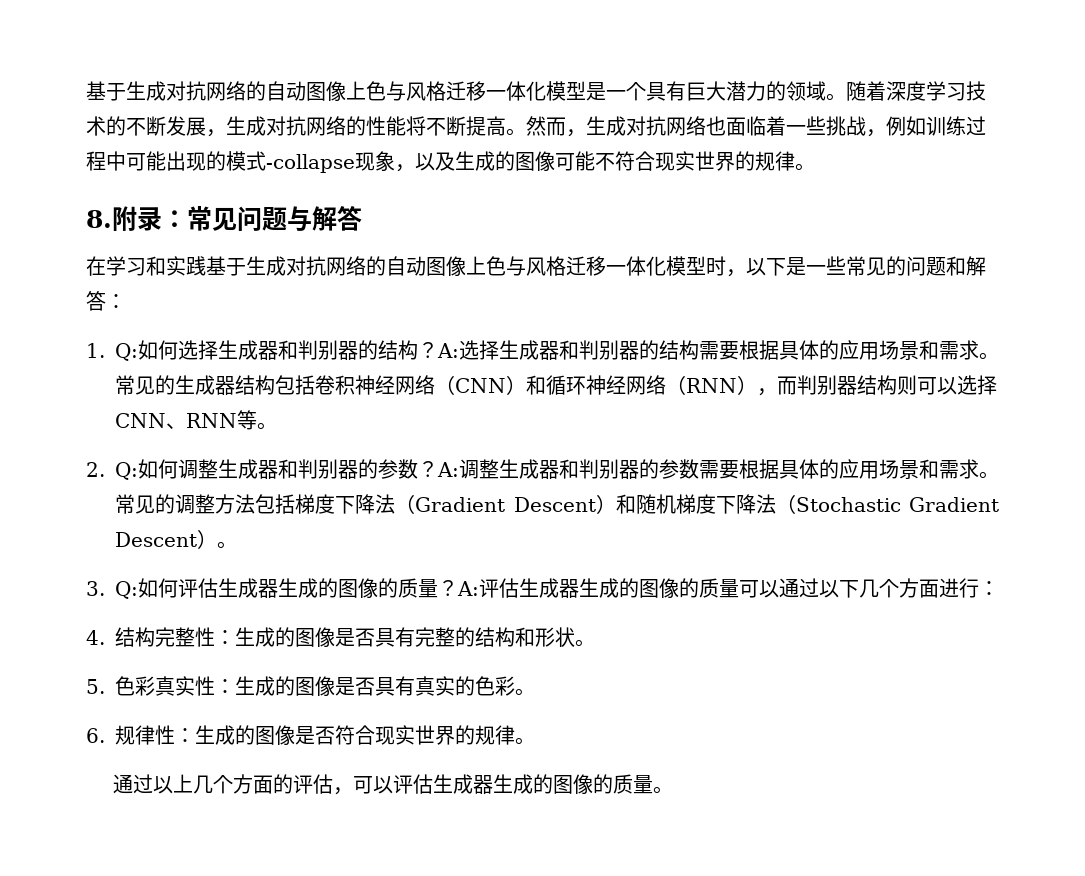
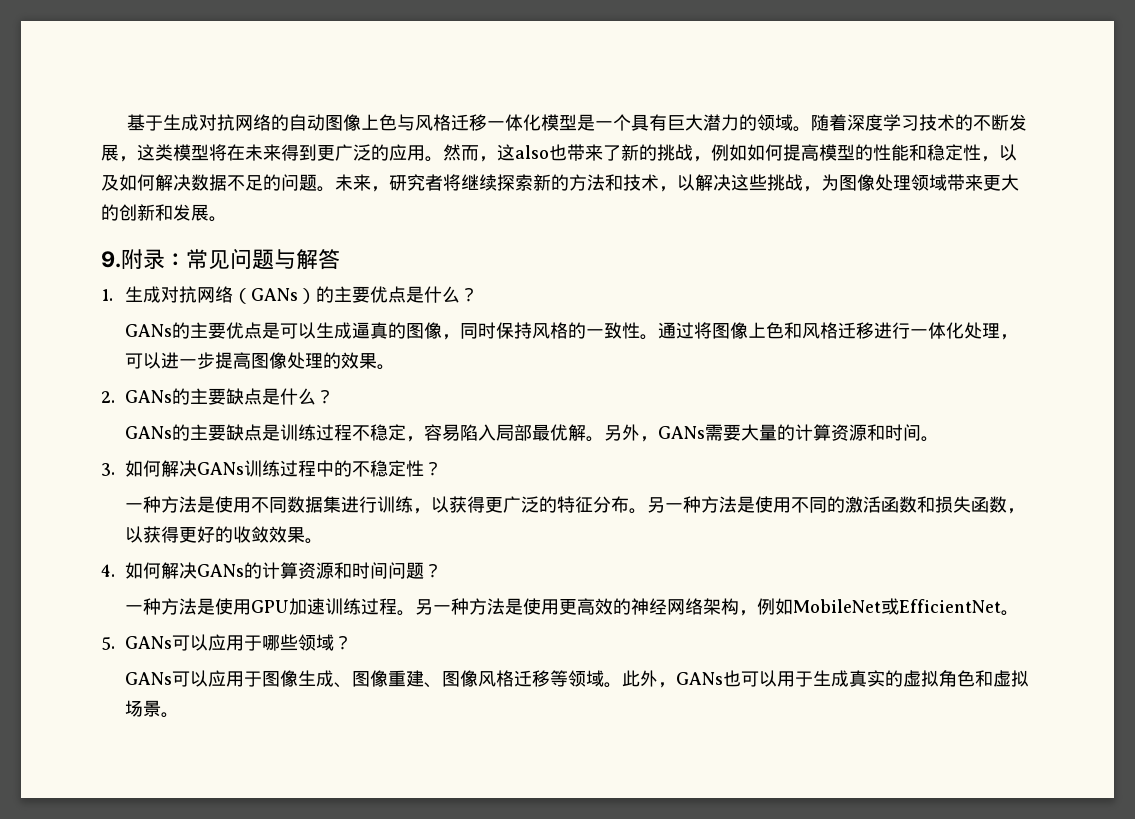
[226,116,986,137] [86,151,815,173] [86,210,112,228] 生成对抗网络的性能将不断提高。然而，生成对抗网络也面临着一些挑战，例如训练过程中可能出现的模式-collapse现象，以及生成的图像可能不符合现实世界的规律。 // 8. -> [137,144,1017,162] [101,174,1019,192] [101,204,227,222] [101,251,121,268] 这类模型将在未来得到更广泛的应用。然而，这also也带来了新的挑战，例如如何提高模型的性能和稳定性，以及如何解决数据不足的问题。未来，研究者将继续探索新的方法和技术，以解决这些挑战，为图像处理领域带来更大的创新和发展。 // 9.
[86,256,986,277] [86,291,126,311] [86,340,999,361] [115,375,997,396] [115,410,277,430] [86,459,999,480] [115,494,999,514] [115,529,237,549] [86,578,999,599] [86,627,595,647] [86,676,535,696] [86,725,535,745] [112,774,653,795] 在学习和实践基于生成对抗网络的自动图像上色与风格迁移一体化模型时，以下是一些常见的问题和解答： // 1. Q:如何选择生成器和判别器的结构？A:选择生成器和判别器的结构需要根据具体的应用场景和需求。常见的生成器结构包括卷积神经网络（CNN）和循环神经网络（RNN），而判别器结构则可以选择CNN、RNN等。 // 2. Q:如何调整生成器和判别器的参数？A:调整生成器和判别器的参数需要根据具体的应用场景和需求。常见的调整方法包括梯度下降法（Gradient Descent）和随机梯度下降法（Stochastic Gradient Descent）。 // 3. Q:如何评估生成器生成的图像的质量？A:评估生成器生成的图像的质量可以通过以下几个方面进行： // 4.结构完整性：生成的图像是否具有完整的结构和形状。 // 5.色彩真实性：生成的图像是否具有真实的色彩。 // 6.规律性：生成的图像是否符合现实世界的规律。 // 通过以上几个方面的评估，可以评估生成器生成的图像的质量 -> [101,286,478,304] [124,322,1018,340] [124,352,395,370] [101,388,334,405] [124,424,939,442] [101,460,442,477] [124,496,1025,514] [124,526,323,544] [101,562,442,579] [124,598,1019,616] [101,634,352,651] [124,670,1029,688] [124,700,161,717] 1.生成对抗网络（GANs）的主要优点是什么？ // GANs的主要优点是可以生成逼真的图像，同时保持风格的一致性。通过将图像上色和风格迁移进行一体化处理，可以进一步提高图像处理的效果。 // 2. GANs的主要缺点是什么？ // GANs的主要缺点是训练过程不稳定，容易陷入局部最优解。另外，GANs需要大量的计算资源和时间。 // 3.如何解决GANs训练过程中的不稳定性？ // 一种方法是使用不同数据集进行训练，以获得更广泛的特征分布。另一种方法是使用不同的激活函数和损失函数，以获得更好的收敛效果。 // 4.如何解决GANs的计算资源和时间问题？ // 一种方法是使用GPU加速训练过程。另一种方法是使用更高效的神经网络架构，例如MobileNet或EfficientNet。 // 5. GANs可以应用于哪些领域？ // GANs可以应用于图像生成、图像重建、图像风格迁移等领域。此外，GANs也可以用于生成真实的虚拟角色和虚拟场景

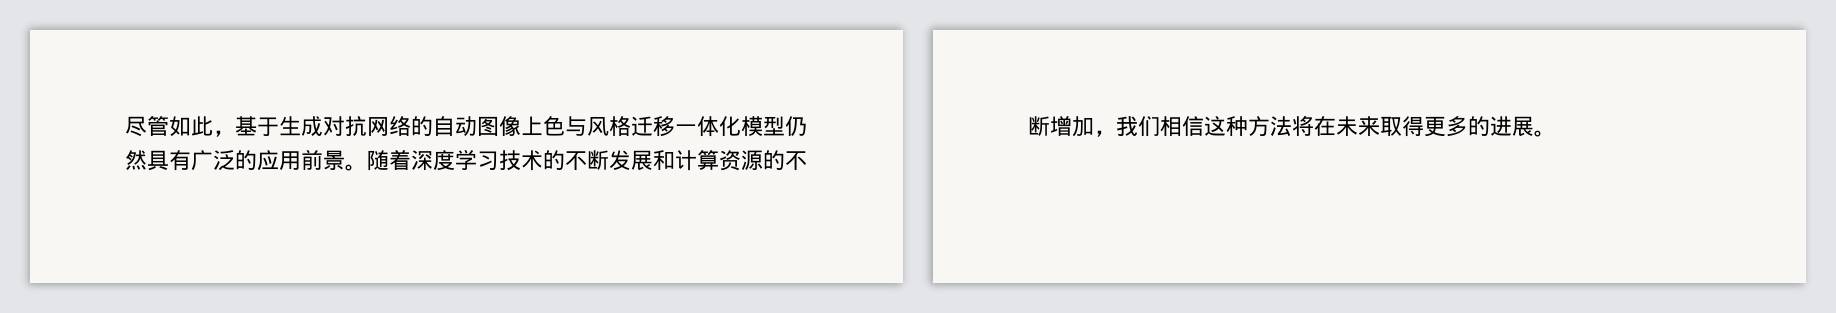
(126, 122) none -> [125,116,235,137] 尽管如此，
[576,114,793,131] 是一个具有巨大潜力的领域 -> [785,116,807,136] [125,149,345,171] 仍然具有广泛的应用前景
[119,144,1017,162] [101,174,1019,192] [101,204,227,222] [101,248,340,270] [101,286,478,304] [124,322,1018,340] [124,352,395,370] [101,388,334,405] [124,424,939,442] [101,460,442,477] [124,496,1025,514] [124,526,323,544] [101,562,442,579] [124,598,1019,616] [101,634,352,651] [124,670,1029,688] [124,700,161,717] ，这类模型将在未来得到更广泛的应用。然而，这also也带来了新的挑战，例如如何提高模型的性能和稳定性，以及如何解决数据不足的问题。未来，研究者将继续探索新的方法和技术，以解决这些挑战，为图像处理领域带来更大的创新和发展。 // 9.附录：常见问题与解答 // 1.生成对抗网络（GANs）的主要优点是什么？ // GANs的主要优点是可以生成逼真的图像，同时保持风格的一致性。通过将图像上色和风格迁移进行一体化处理，可以进一步提高图像处理的效果。 // 2. GANs的主要缺点是什么？ // GANs的主要缺点是训练过程不稳定，容易陷入局部最优解。另外，GANs需要大量的计算资源和时间。 // 3.如何解决GANs训练过程中的不稳定性？ // 一种方法是使用不同数据集进行训练，以获得更广泛的特征分布。另一种方法是使用不同的激活函数和损失函数，以获得更好的收敛效果。 // 4.如何解决GANs的计算资源和时间问题？ // 一种方法是使用GPU加速训练过程。另一种方法是使用更高效的神经网络架构，例如MobileNet或EfficientNet。 // 5. GANs可以应用于哪些领域？ // GANs可以应用于图像生成、图像重建、图像风格迁移等领域。此外，GANs也可以用于生成真实的虚拟角色和虚拟场景 -> [653,150,807,171] [1028,115,1534,137] 和计算资源的不断增加，我们相信这种方法将在未来取得更多的进展

